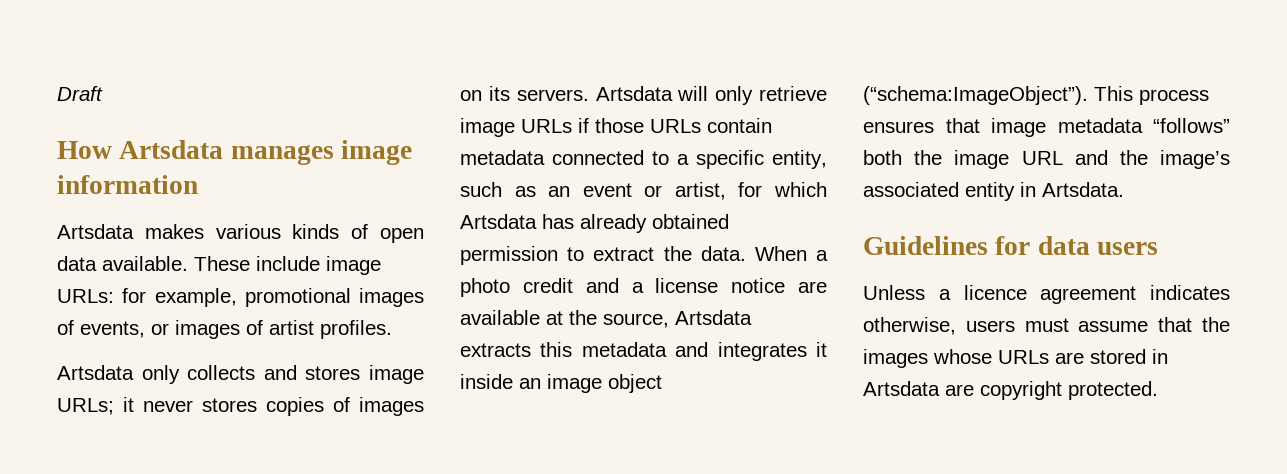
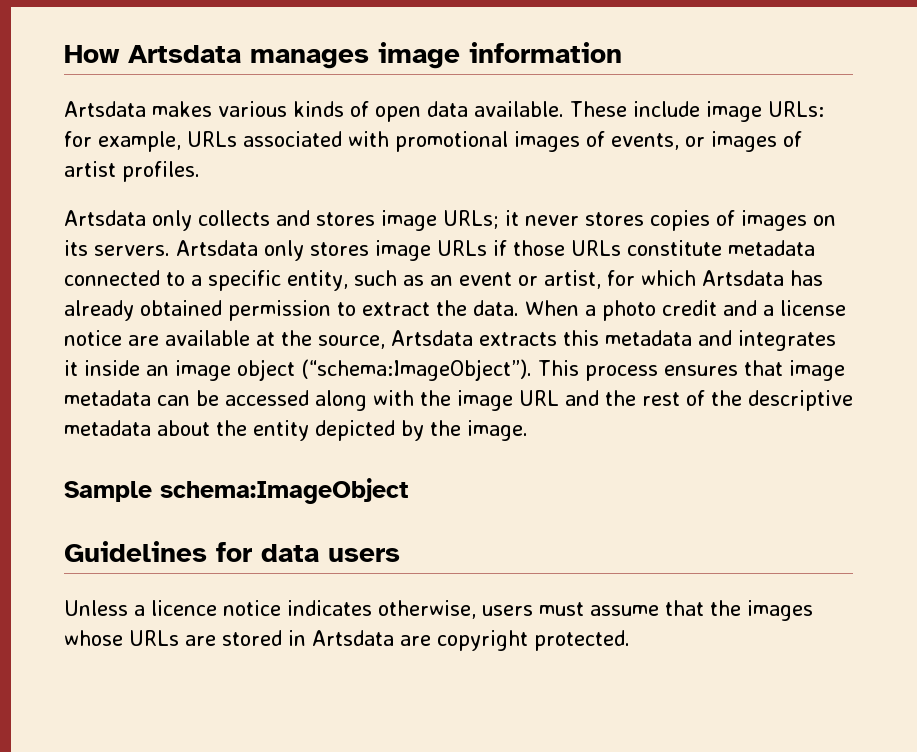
[57,86,103,101] Draft // -> (64, 54) none
(237, 297) none -> [187,131,389,147] URLs associated with
[677,86,827,105] will only retrieve -> [264,240,369,261] only stores
[707,118,772,133] contain -> [627,240,722,256] constitute
[1153,118,1230,133] [863,150,902,165] “follows” both -> [157,390,414,411] can be accessed along with
[1160,150,1230,169] [863,182,1124,201] image’s associated entity in Artsdata. -> [642,390,853,411] [64,420,528,441] [64,478,408,504] rest of the descriptive metadata about the entity depicted by the image. // Sample schema:ImageObject
[1040,286,1137,304] agreement -> [223,600,281,616] notice

